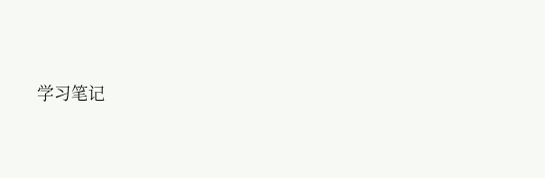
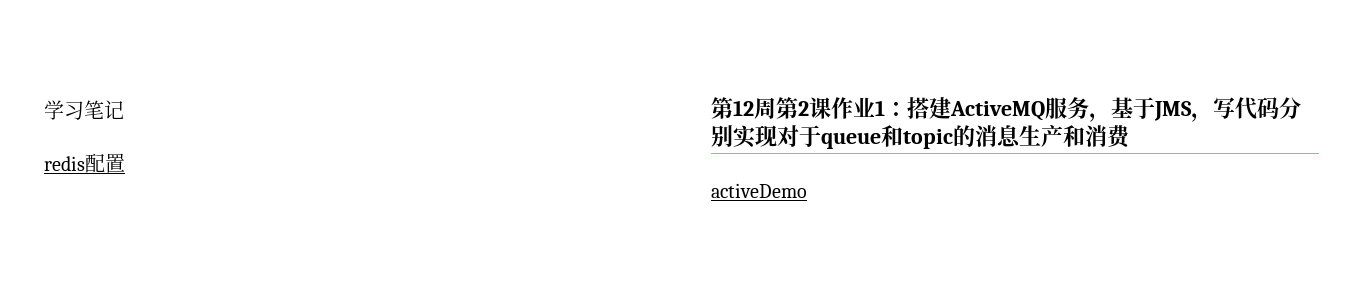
(106, 92) none -> [44,153,125,173] [711,97,1301,122] [711,125,1131,149] [711,183,807,198] // redis配置 // 第12周第2课作业1：搭建ActiveMQ服务，基于JMS，写代码分别实现对于queue和topic的消息生产和消费 // activeDemo

